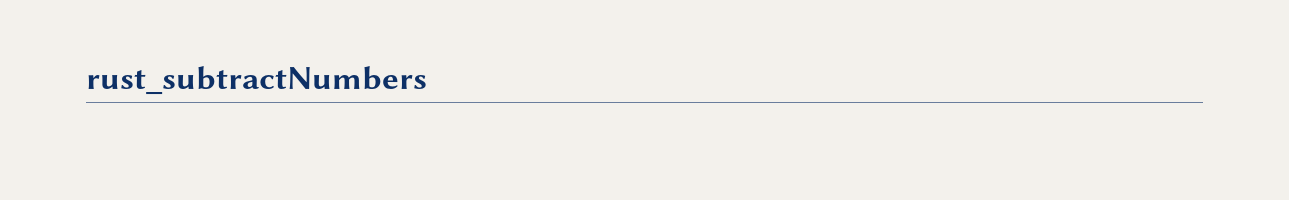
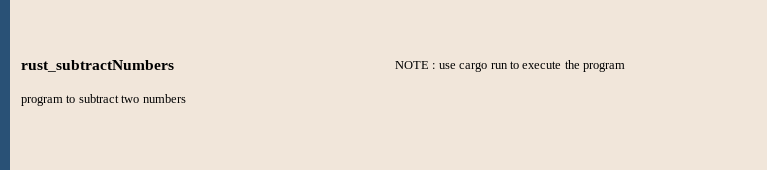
(427, 80) none -> [21,94,186,106] [395,60,625,72] // program to subtract two numbers // NOTE : use cargo run to execute the program

